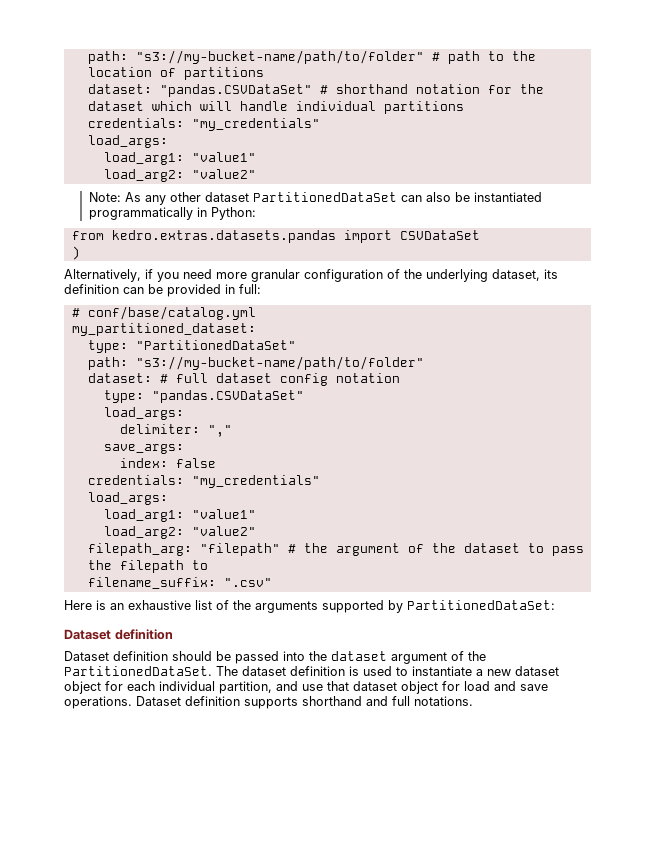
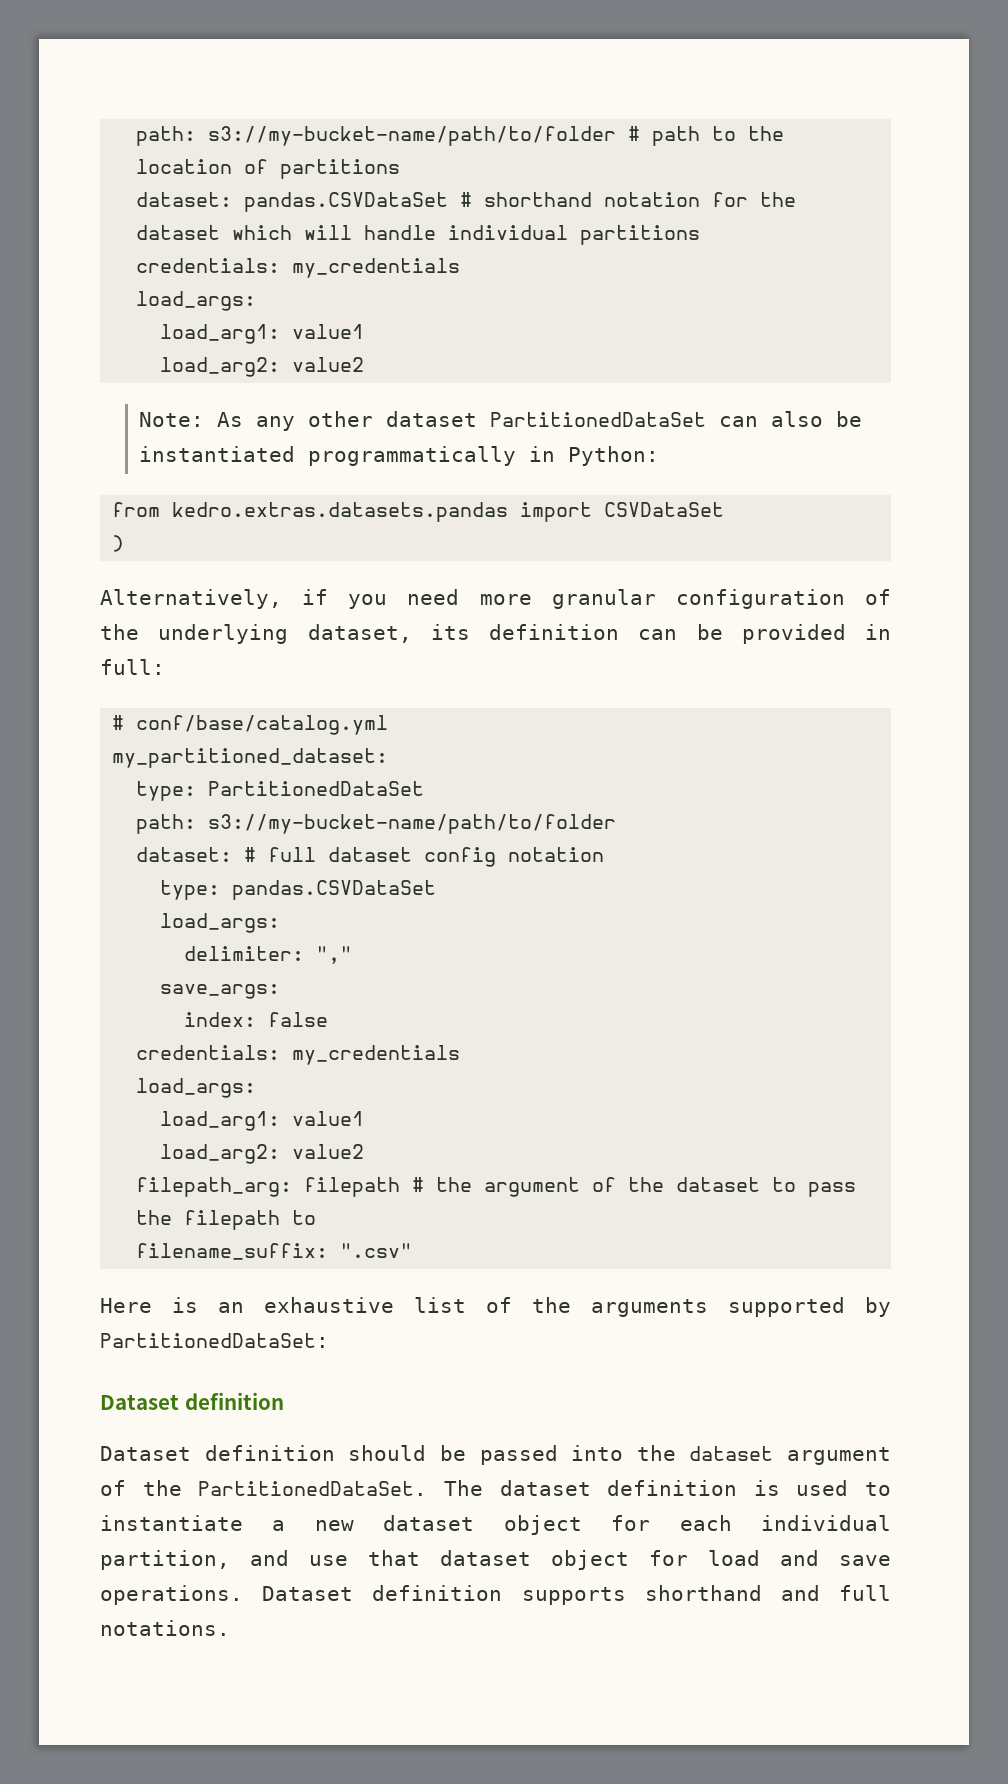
[87,50,424,64] path: "s3://my-bucket-name/path/to/folder" -> [136,126,617,146] path: s3://my-bucket-name/path/to/folder
[159,84,312,97] "pandas.CSVDataSet" -> [244,192,449,212] pandas.CSVDataSet
[191,118,320,131] [87,135,168,148] [103,152,256,165] [103,169,256,182] "my_credentials" // load_args: // load_arg1: "value1" // load_arg2: "value2" -> [292,258,461,278] [136,291,257,311] [160,324,365,344] [160,357,365,377] my_credentials // load_args: // load_arg1: value1 // load_arg2: value2
[135,340,296,350] [87,356,424,370] "PartitionedDataSet" // path: "s3://my-bucket-name/path/to/folder" -> [208,781,425,796] [136,814,617,834] PartitionedDataSet // path: s3://my-bucket-name/path/to/folder
[151,390,304,403] "pandas.CSVDataSet" -> [232,880,437,900] pandas.CSVDataSet
[191,475,320,488] [87,492,168,505] [103,509,256,522] [103,526,256,539] "my_credentials" // load_args: // load_arg1: "value1" // load_arg2: "value2" -> [292,1045,461,1065] [136,1078,257,1098] [160,1111,365,1131] [160,1144,365,1164] my_credentials // load_args: // load_arg1: value1 // load_arg2: value2
[199,543,280,556] "filepath" -> [304,1177,401,1197] filepath

